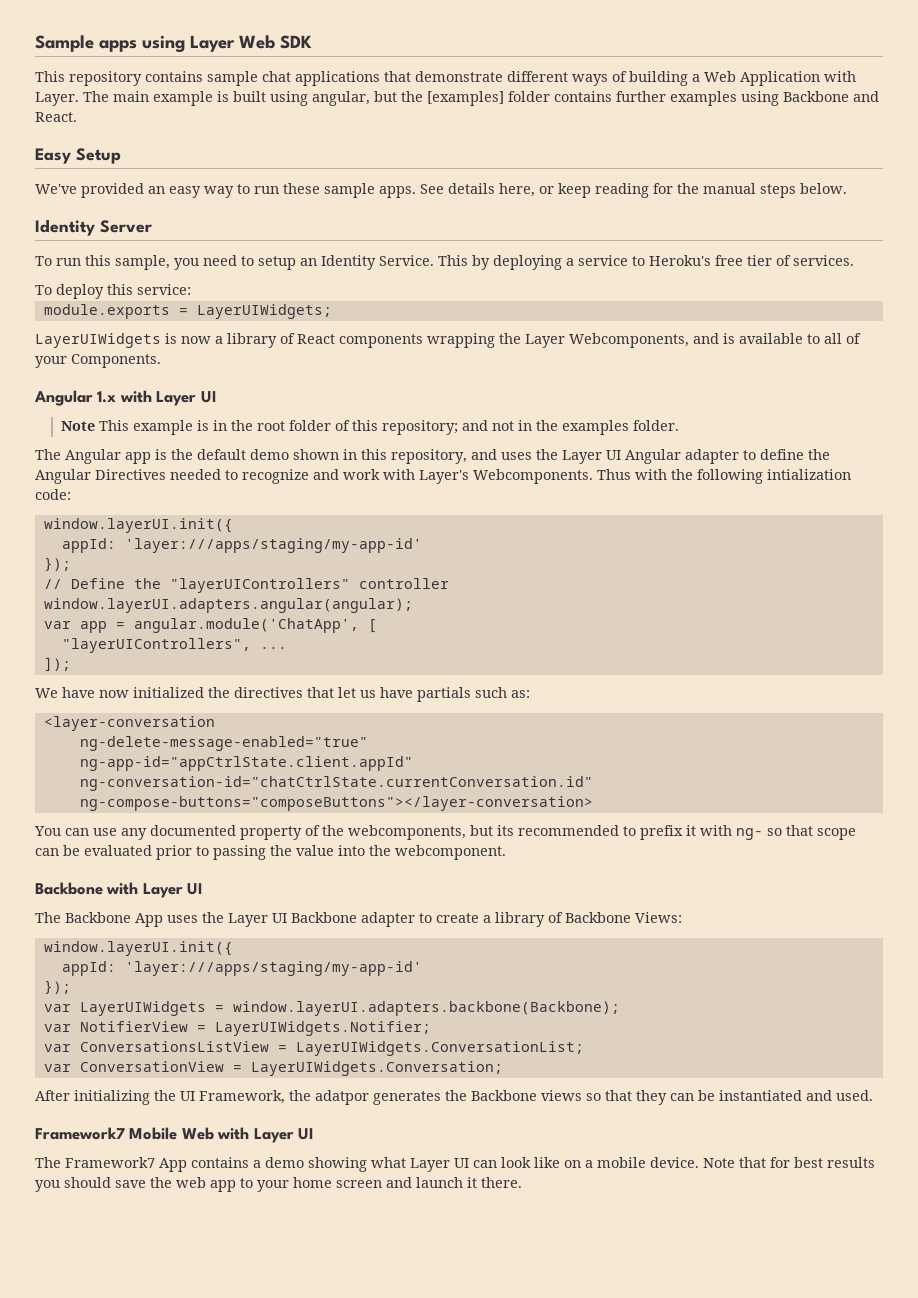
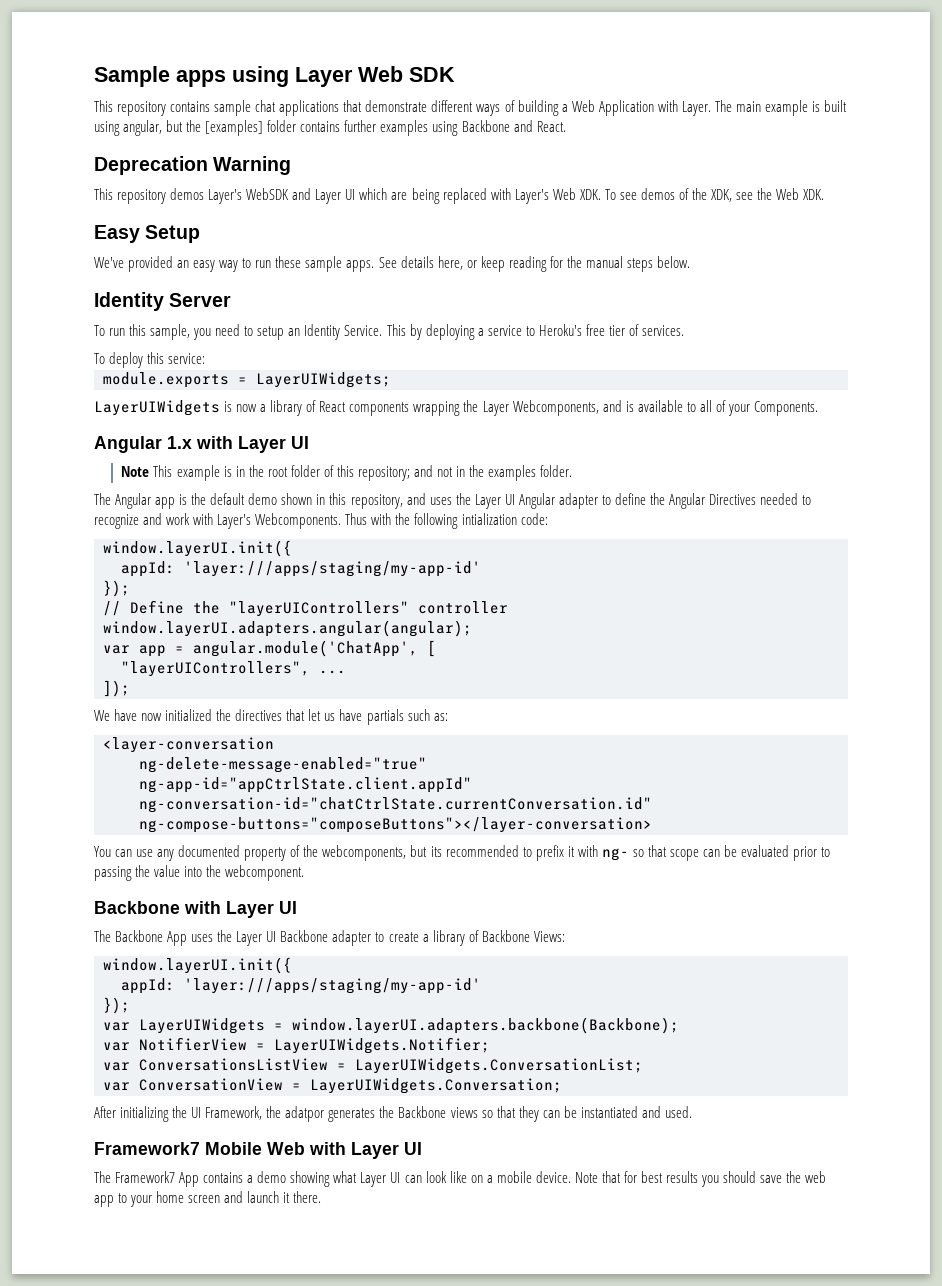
(77, 117) none -> [94,156,292,175] [94,188,825,204] // Deprecation Warning // This repository demos Layer's WebSDK and Layer UI which are being replaced with Layer's Web XDK. To see demos of the XDK, see the Web XDK.

